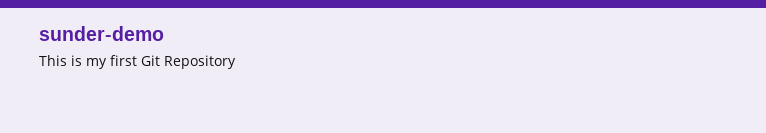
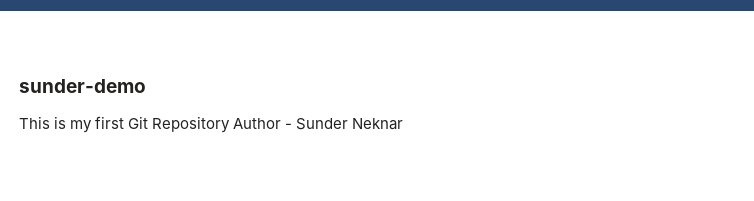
(236, 62) none -> [233,118,404,130] Author - Sunder Neknar

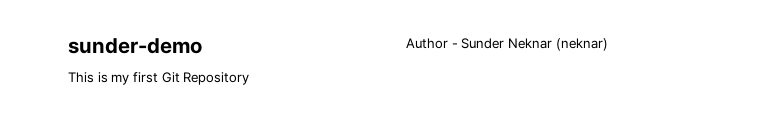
(231, 124) none -> (250, 78) //
(404, 124) none -> [555,38,608,51] (neknar)

